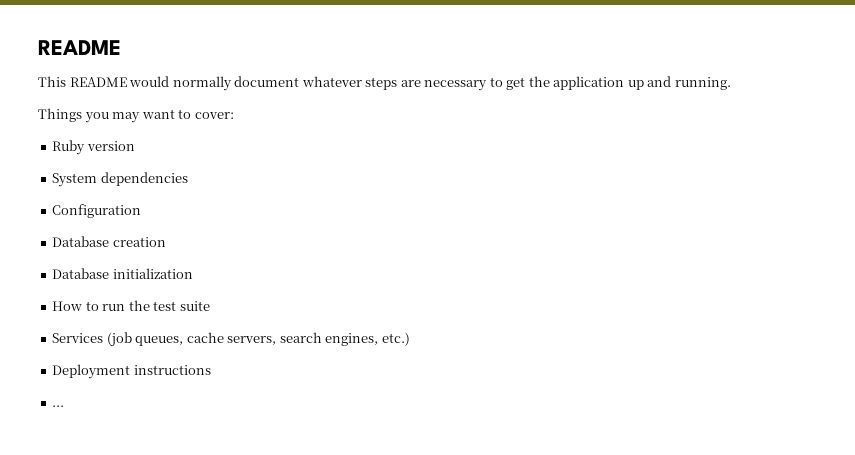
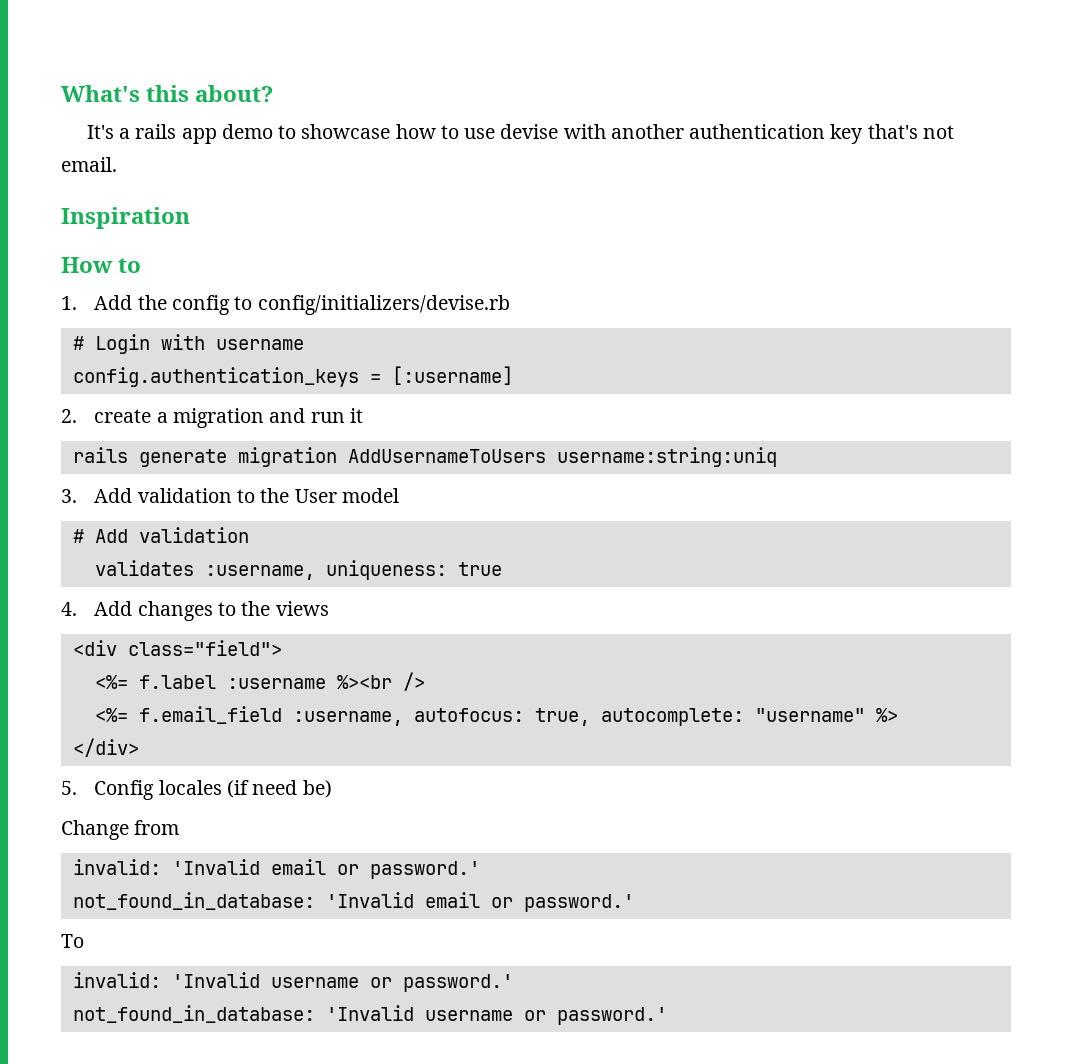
[38,40,121,55] [38,76,731,91] [38,108,234,123] [52,140,135,155] [52,172,188,187] [52,204,142,218] [52,236,166,247] [52,268,193,279] [52,300,210,311] [52,332,410,347] [52,364,211,379] [52,405,65,407] README // This README would normally document whatever steps are necessary to get the application up and running. // Things you may want to cover: // Ruby version // System dependencies // Configuration // Database creation // Database initialization // How to run the test suite // Services (job queues, cache servers, search engines, etc.) // Deployment instructions // ... -> [61,85,274,102] [86,124,954,144] [61,157,117,172] [61,207,190,229] [61,257,142,273] [61,295,510,315] [72,334,304,354] [72,366,513,387] [61,408,363,428] [72,447,777,467] [61,488,399,503] [72,527,249,543] [94,560,502,580] [61,601,329,621] [72,640,282,656] [94,672,425,691] [94,706,898,726] [72,738,139,757] [61,780,332,800] [61,820,180,840] [72,859,480,879] [72,892,634,912] [61,934,84,948] [72,972,513,992] [72,1005,667,1025] What's this about? // It's a rails app demo to showcase how to use devise with another authentication key that's not email. // Inspiration // How to // 1. Add the config to config/initializers/devise.rb // # Login with username // config.authentication_keys = [:username] // 2. create a migration and run it // rails generate migration AddUsernameToUsers username:string:uniq // 3. Add validation to the User model // # Add validation // validates :username, uniqueness: true // 4. Add changes to the views // <div class="field"> // <%= f.label :username %><br /> // <%= f.email_field :username, autofocus: true, autocomplete: "username" %> // </div> // 5. Config locales (if need be) // Change from // invalid: 'Invalid email or password.' // not_found_in_database: 'Invalid email or password.' // To // invalid: 'Invalid username or password.' // not_found_in_database: 'Invalid username or password.'

